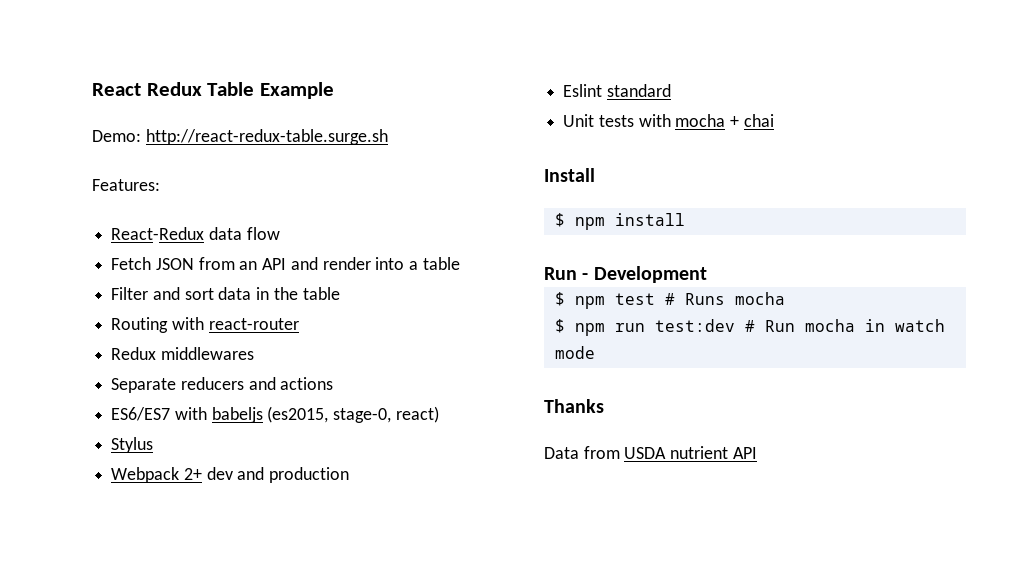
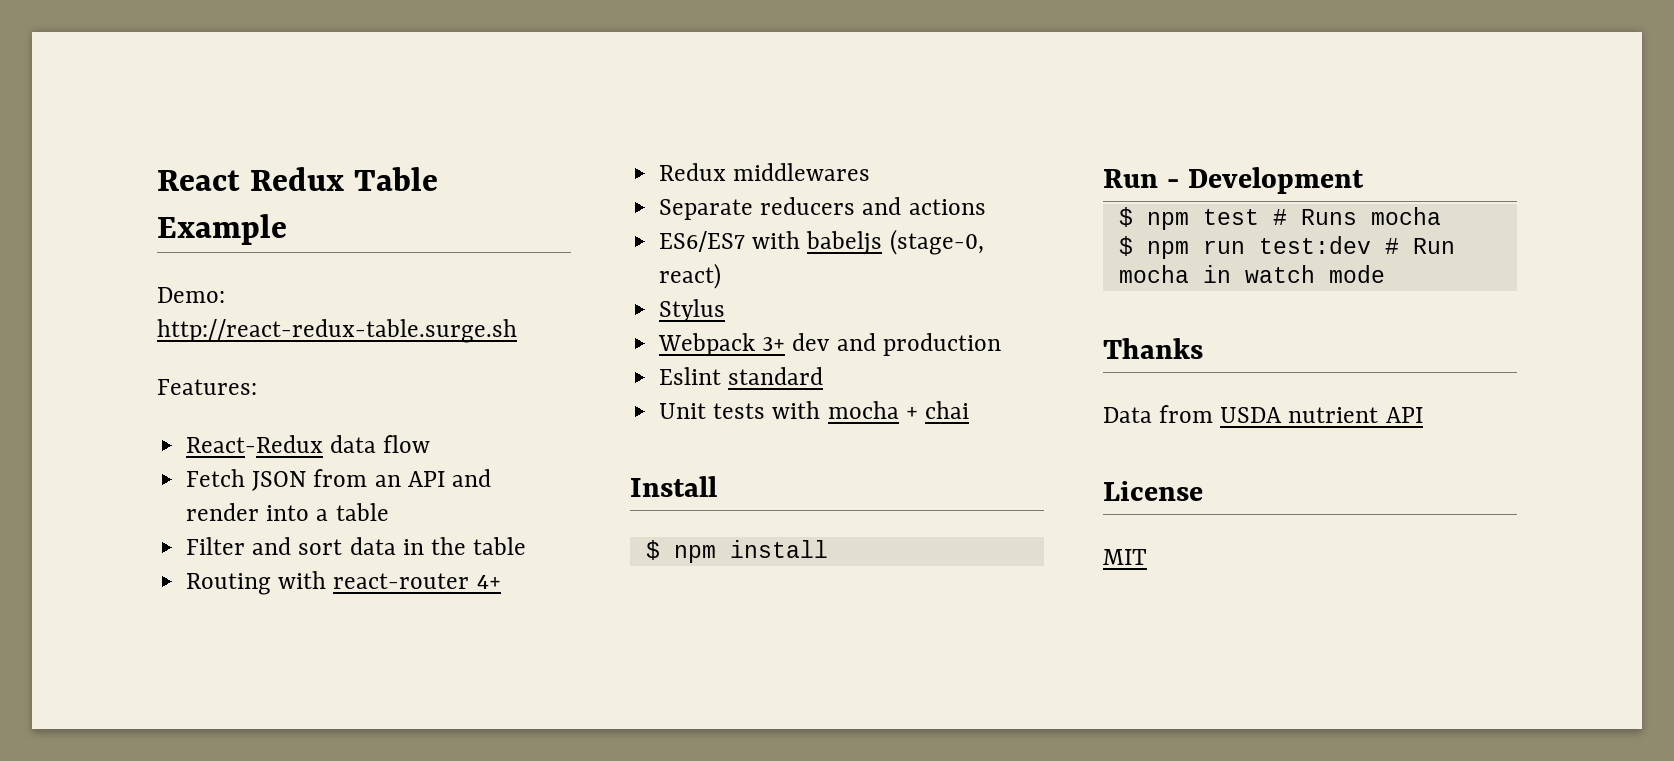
(299, 324) none -> [476,575,501,589] 4+
[267,406,392,423] (es2015, stage-0, -> [889,229,984,255] (stage-0,
[183,468,202,480] 2+ -> [762,337,786,351] 3+
(757, 453) none -> [1103,481,1203,501] [1103,549,1147,565] // License // MIT

